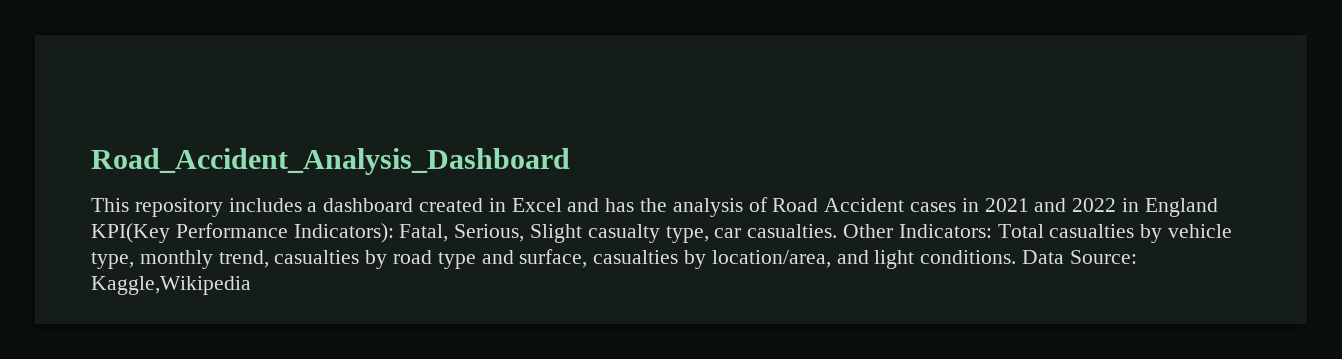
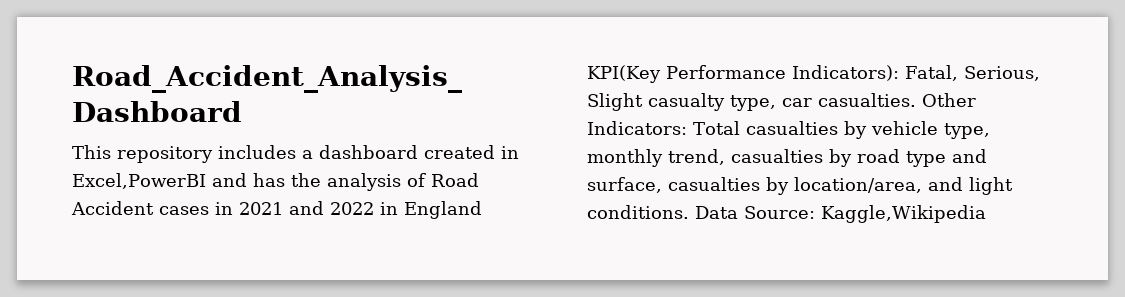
[511,198,562,212] Excel -> [72,173,206,189] Excel,PowerBI

